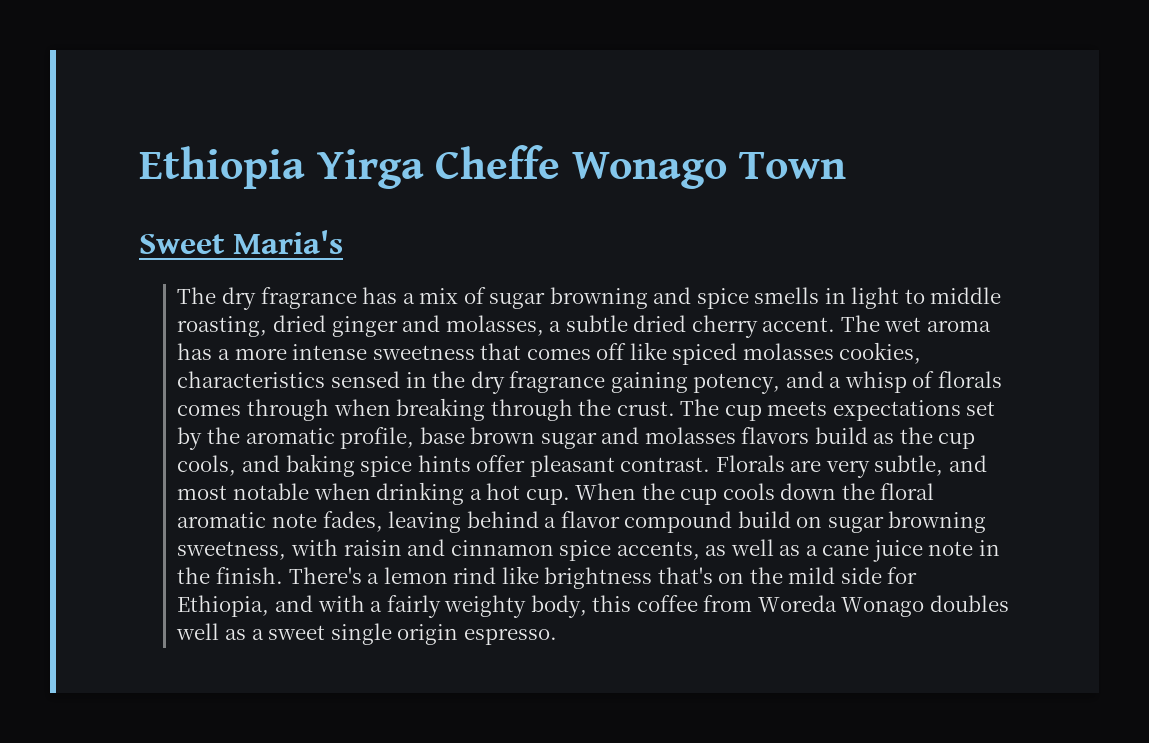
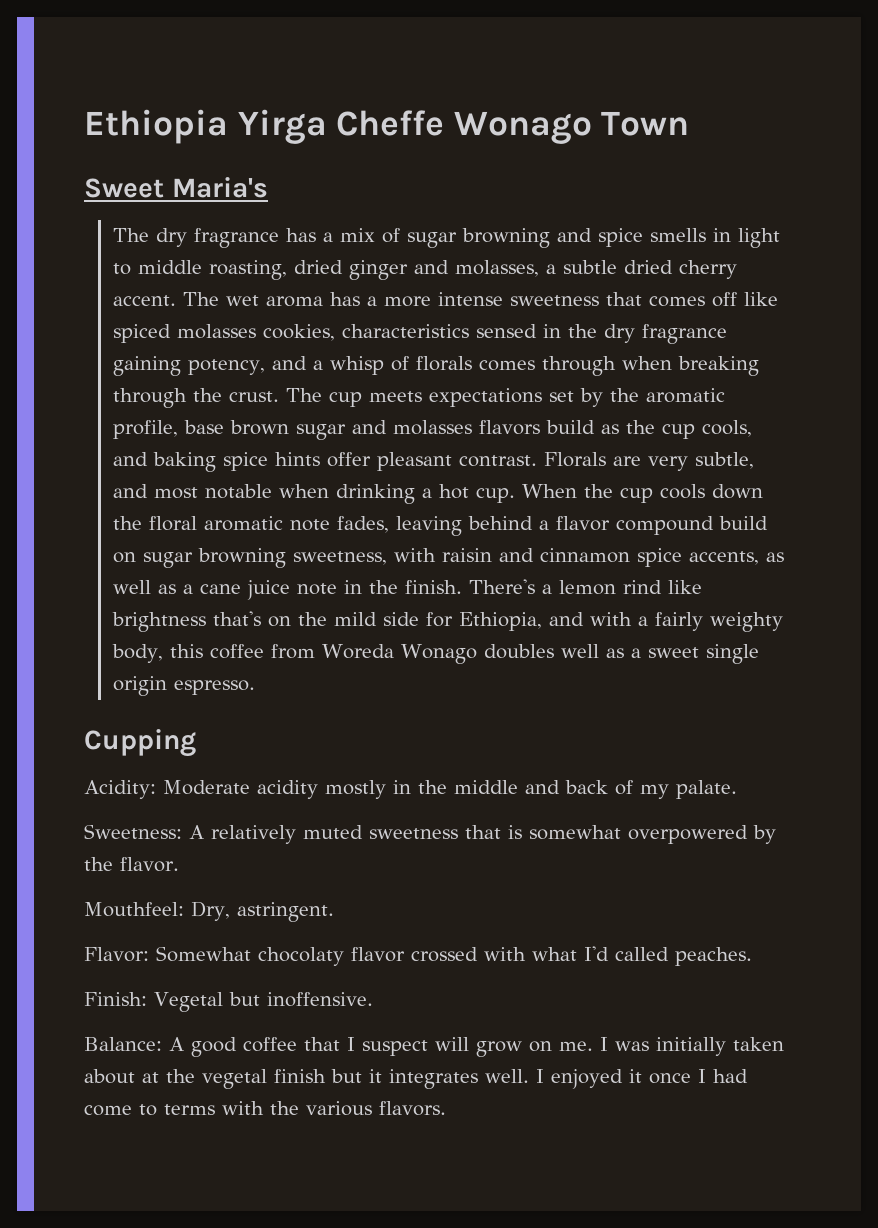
(557, 636) none -> [84,729,196,757] [84,780,737,799] [84,824,776,844] [84,857,179,872] [84,901,334,922] [84,946,752,966] [84,992,373,1012] [84,1037,784,1057] [84,1069,748,1089] [84,1101,446,1116] // Cupping // Acidity: Moderate acidity mostly in the middle and back of my palate. // Sweetness: A relatively muted sweetness that is somewhat overpowered by the flavor. // Mouthfeel: Dry, astringent. // Flavor: Somewhat chocolaty flavor crossed with what I'd called peaches. // Finish: Vegetal but inoffensive. // Balance: A good coffee that I suspect will grow on me. I was initially taken about at the vegetal finish but it integrates well. I enjoyed it once I had come to terms with the various flavors.

